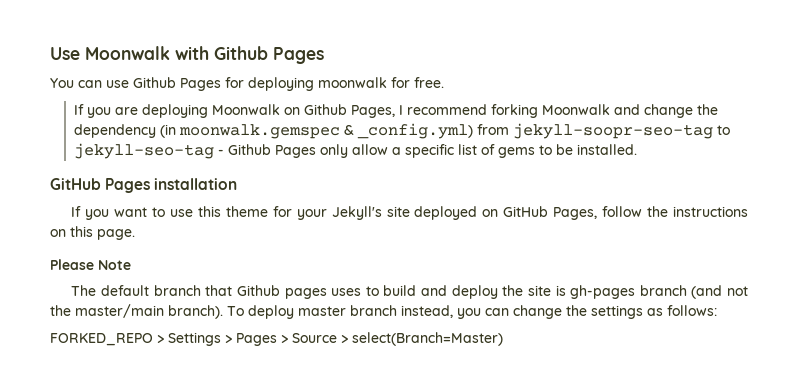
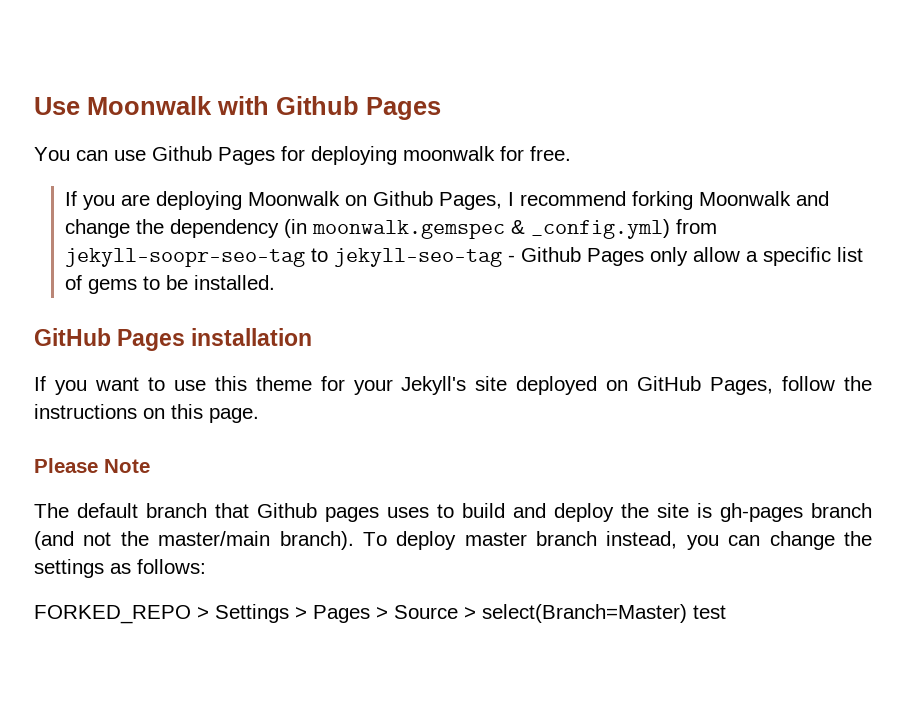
(503, 339) none -> [693,605,726,619] test

